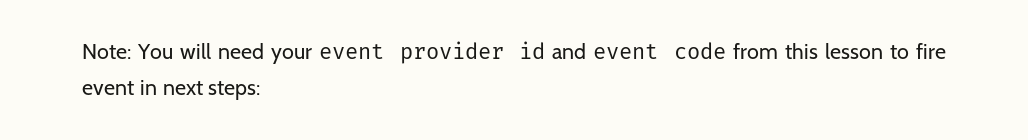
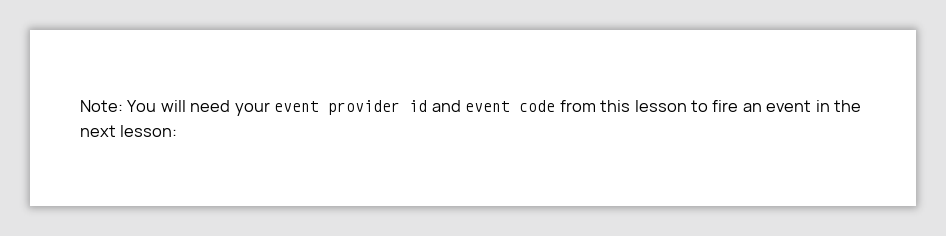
(946, 51) none -> [742,103,762,112] an
[162,81,261,100] next steps: -> [834,100,862,112] [80,125,178,137] the next lesson:

